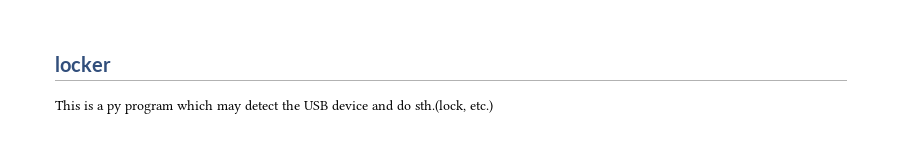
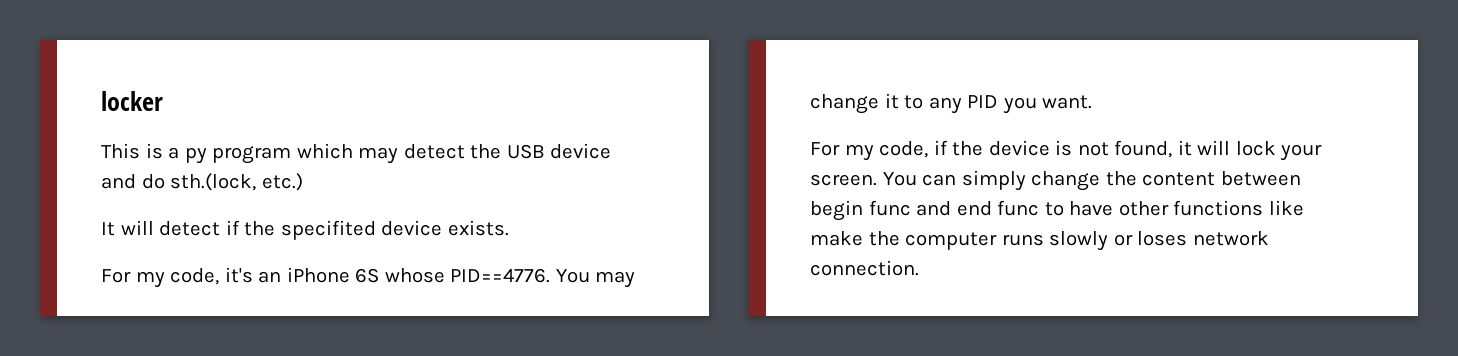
(493, 106) none -> [101,220,509,240] [101,267,636,288] [810,93,1093,114] [810,140,1323,161] [810,170,1301,191] [810,200,1304,221] [810,231,1269,251] [810,260,919,276] // It will detect if the specifited device exists. // For my code, it's an iPhone 6S whose PID==4776. You may change it to any PID you want. // For my code, if the device is not found, it will lock your screen. You can simply change the content between begin func and end func to have other functions like make the computer runs slowly or loses network connection.

